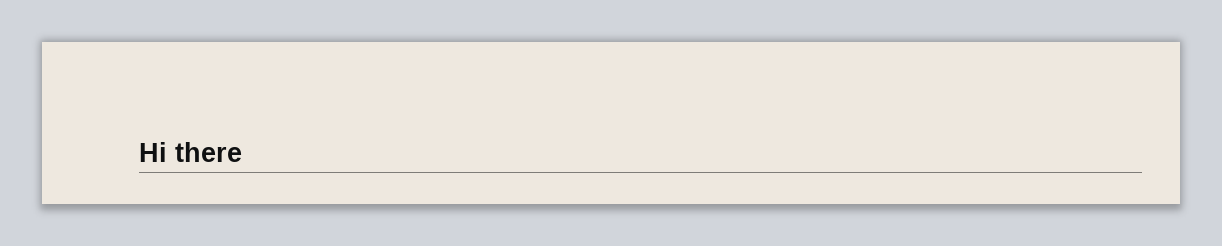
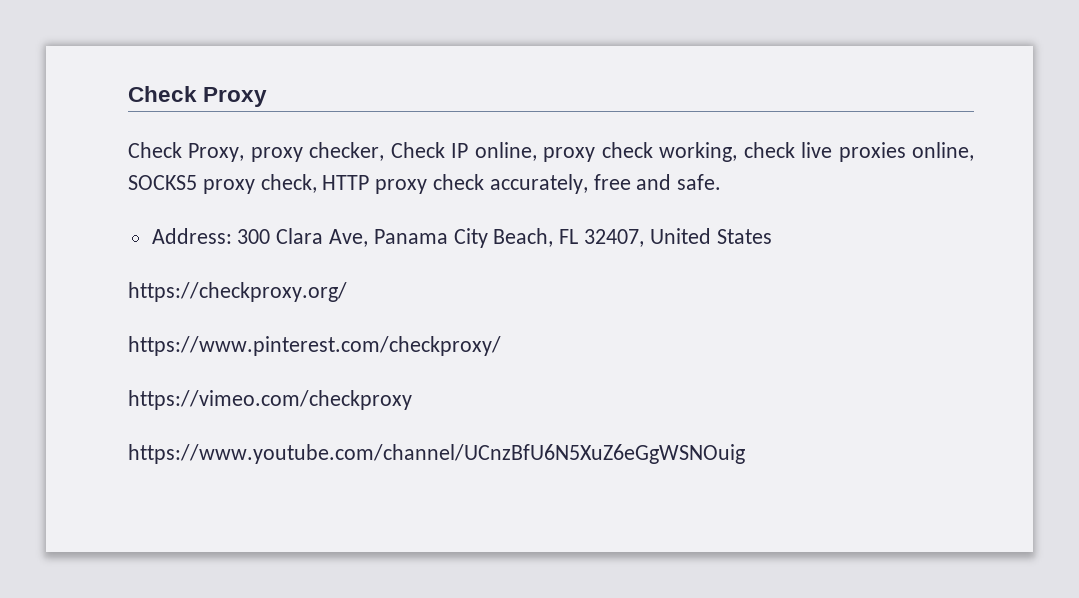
[139,142,242,162] Hi there -> [128,86,268,107] [128,142,974,162] [128,174,722,194] [151,228,772,248] [128,282,347,302] [128,336,501,356] [128,390,412,410] [128,444,745,464] Check Proxy // Check Proxy, proxy checker, Check IP online, proxy check working, check live proxies online, SOCKS5 proxy check, HTTP proxy check accurately, free and safe. // Address: 300 Clara Ave, Panama City Beach, FL 32407, United States // https://checkproxy.org/ // https://www.pinterest.com/checkproxy/ // https://vimeo.com/checkproxy // https://www.youtube.com/channel/UCnzBfU6N5XuZ6eGgWSNOuig

